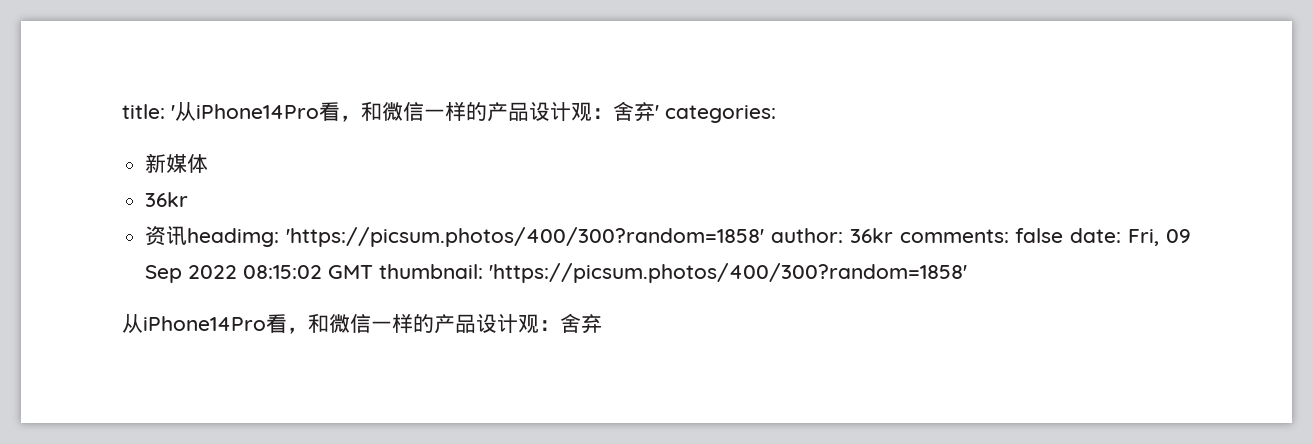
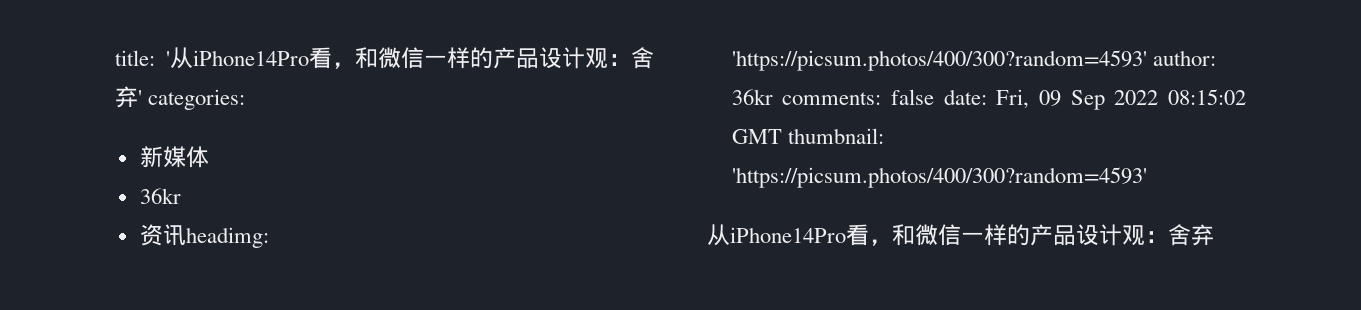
[285,227,764,247] 'https://picsum.photos/400/300?random=1858' -> [731,50,1147,71] 'https://picsum.photos/400/300?random=4593'
[489,263,968,283] 'https://picsum.photos/400/300?random=1858' -> [731,167,1147,188] 'https://picsum.photos/400/300?random=4593'

